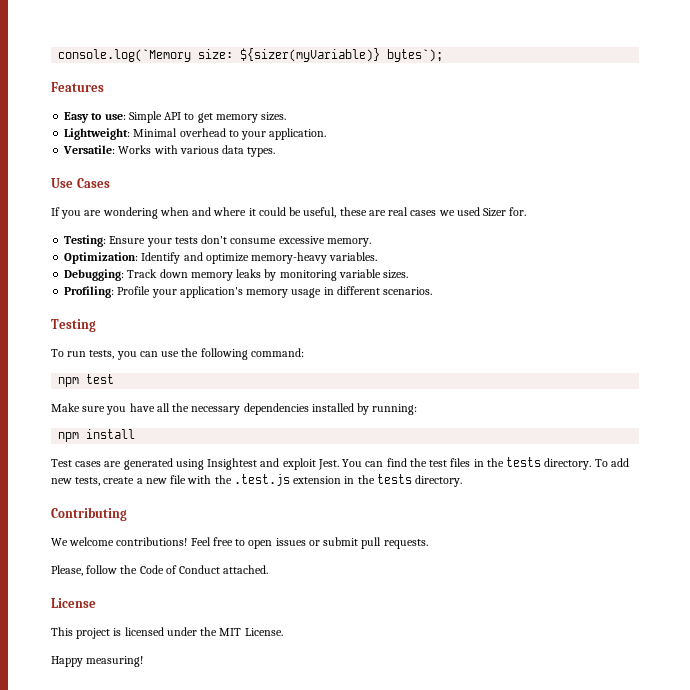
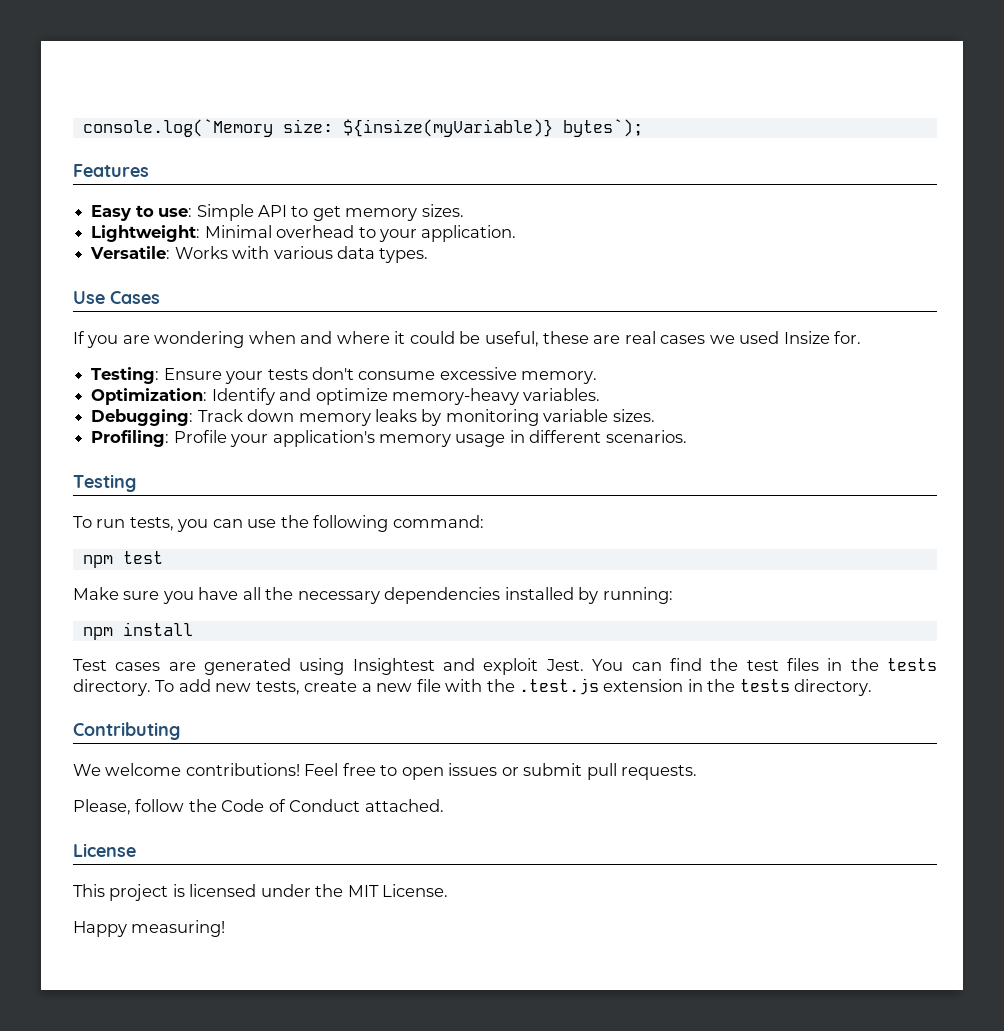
[240,48,381,62] ${sizer(myVariable)} -> [342,119,553,137] ${insize(myVariable)}
[483,208,507,217] Sizer -> [783,331,830,344] Insize

